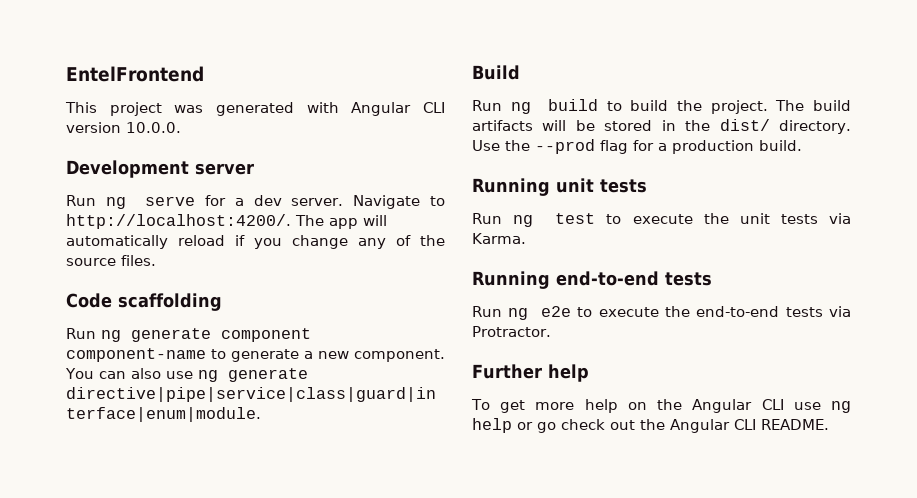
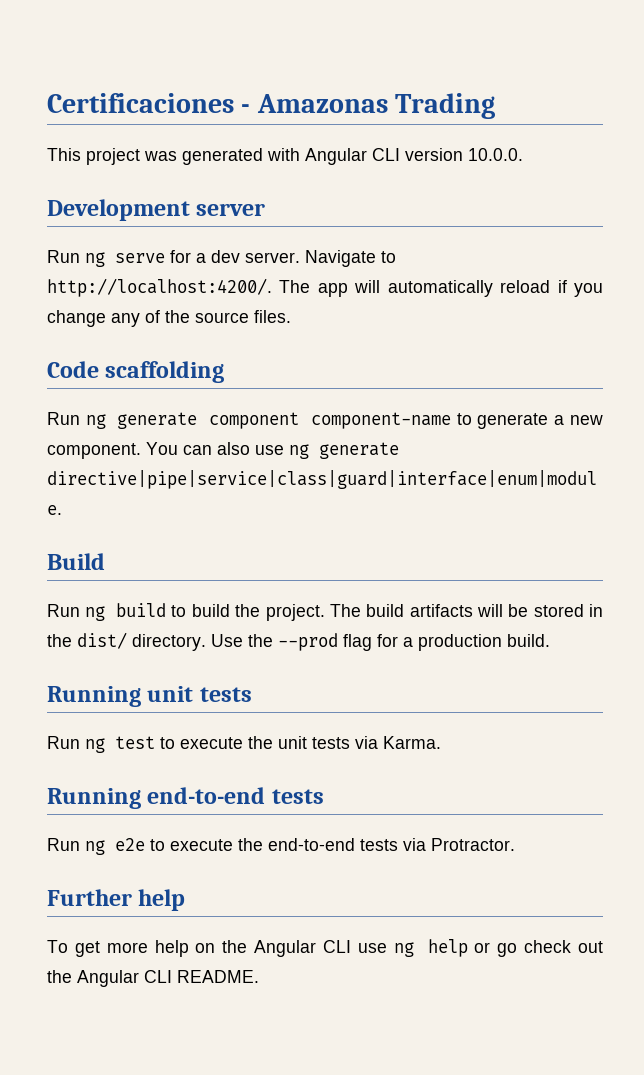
[66,66,204,82] EntelFrontend -> [47,93,496,119] Certificaciones - Amazonas Trading

